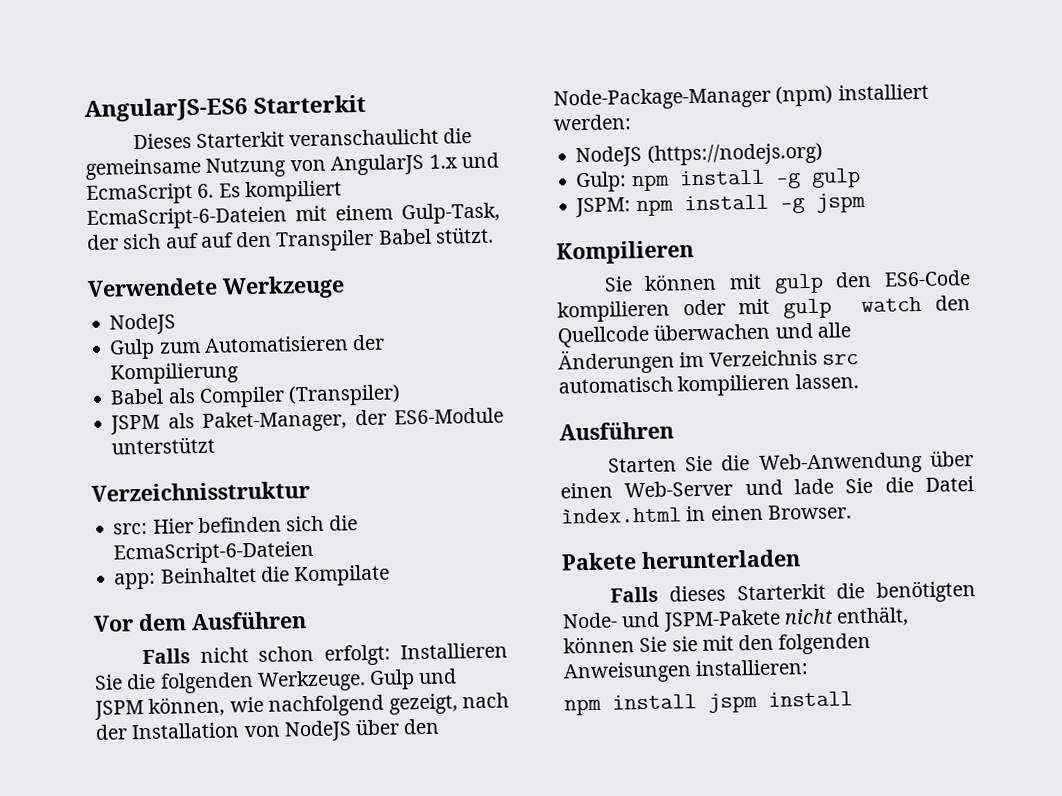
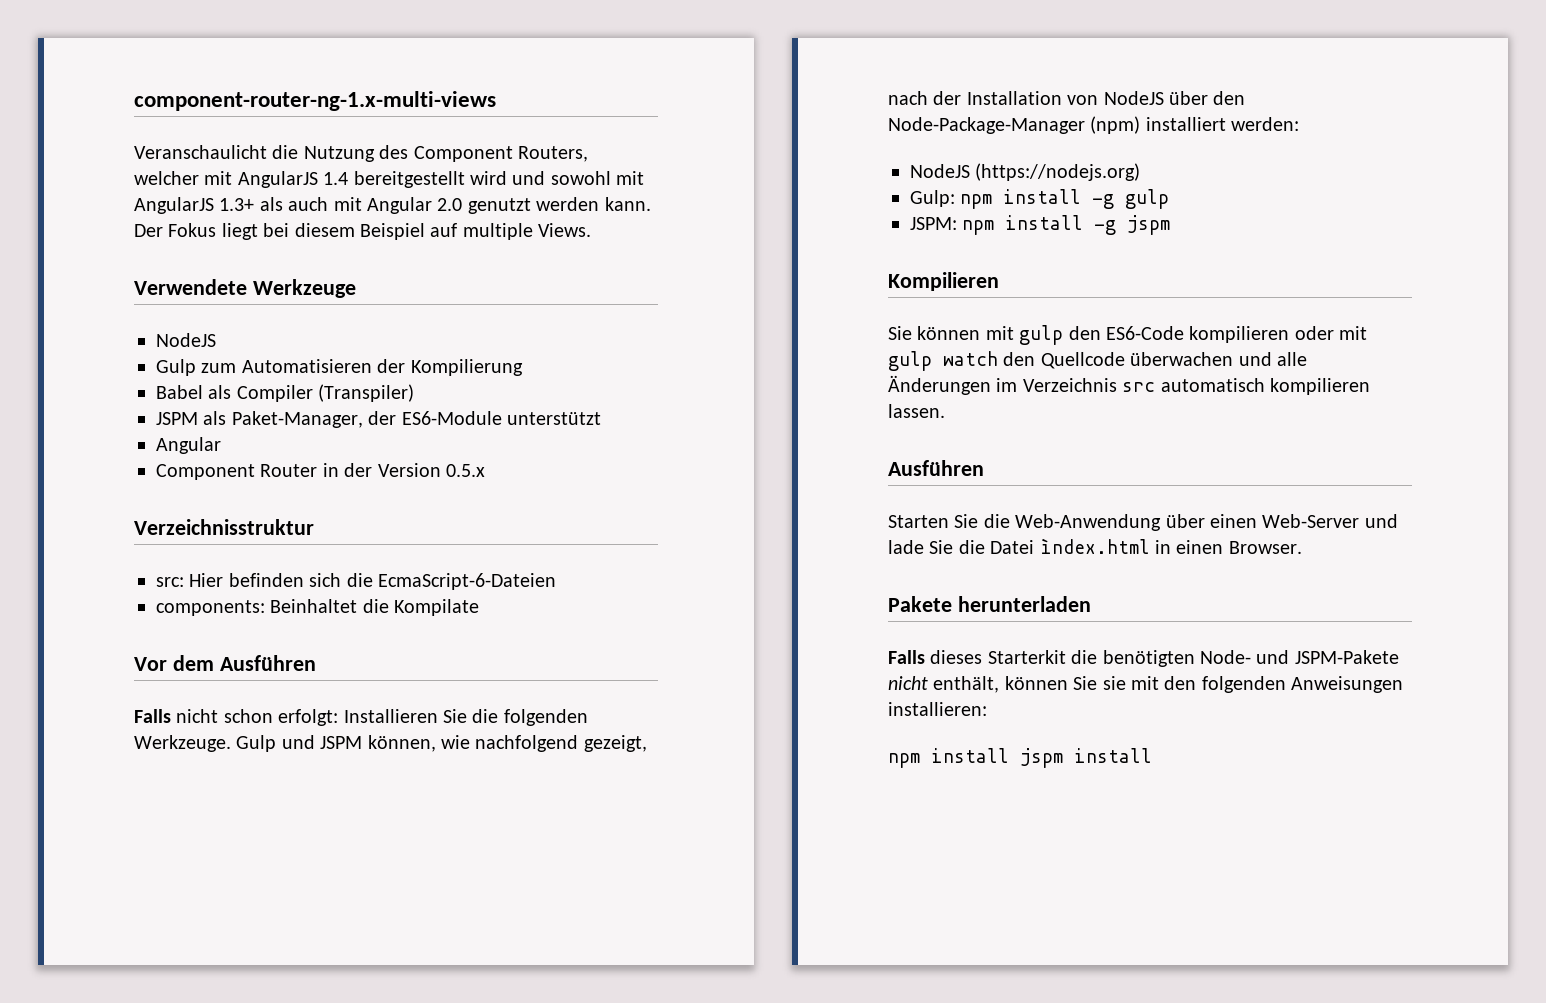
[84,94,367,122] [132,128,473,150] [85,152,499,180] [86,180,342,205] [86,202,500,230] [86,226,494,252] AngularJS-ES6 Starterkit // Dieses Starterkit veranschaulicht die gemeinsame Nutzung von AngularJS 1.x und EcmaScript 6. Es kompiliert EcmaScript-6-Dateien mit einem Gulp-Task, der sich auf auf den Transpiler Babel stützt. -> [134,91,496,111] [134,145,588,162] [134,171,645,188] [134,197,651,214] [134,223,592,240] component-router-ng-1.x-multi-views // Veranschaulicht die Nutzung des Component Routers, welcher mit AngularJS 1.4 bereitgestellt wird und sowohl mit AngularJS 1.3+ als auch mit Angular 2.0 genutzt werden kann. Der Fokus liegt bei diesem Beispiel auf multiple Views.
(216, 445) none -> [156,437,221,454] [156,463,485,480] // Angular // Component Router in der Version 0.5.x
[114,572,157,590] app: -> [156,600,265,616] components:

